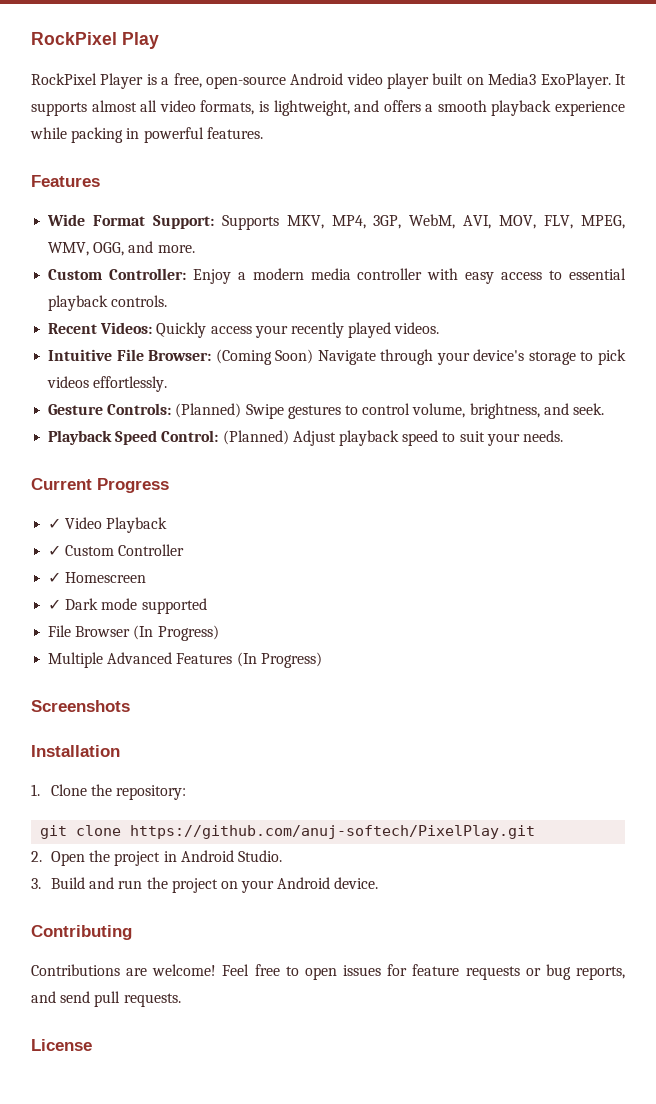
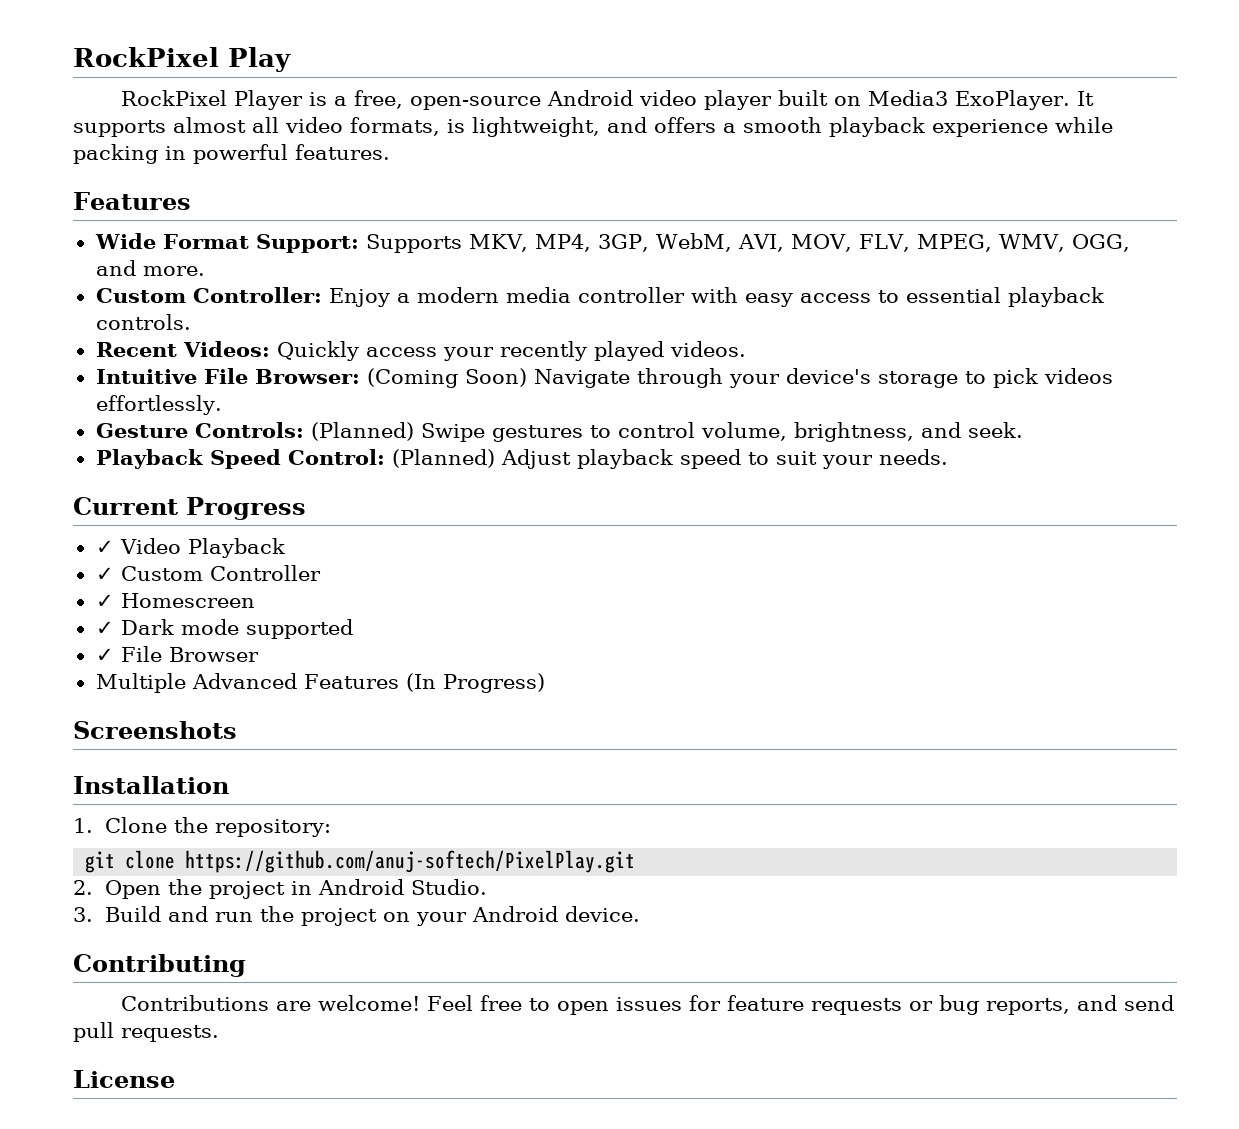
(207, 606) none -> [95,648,114,662] ✓
[133,625,219,641] (In Progress) -> (259, 654) none

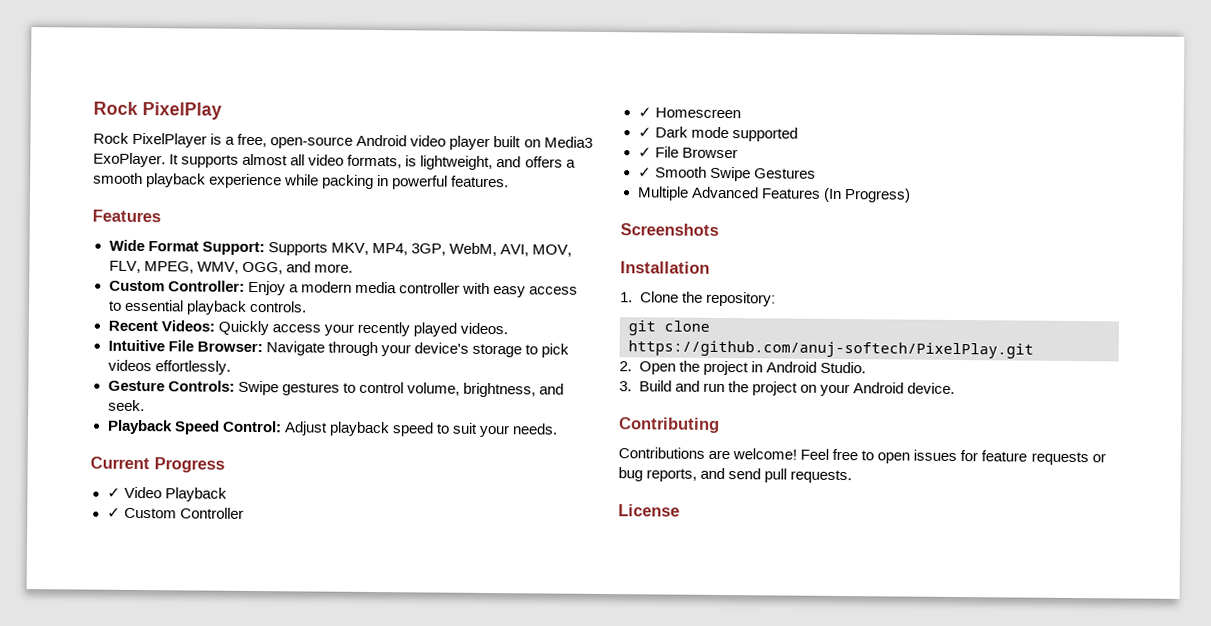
[73,47,291,72] [121,90,304,110] RockPixel Play // RockPixel Player -> [93,101,222,120] [93,132,208,148] Rock PixelPlay // Rock PixelPlayer
[366,368,527,388] (Coming Soon) -> (263, 347) none
[310,422,414,441] (Planned) -> (235, 386) none
[391,449,495,468] (Planned) -> (282, 426) none
(259, 654) none -> [637,166,816,182] // ✓ Smooth Swipe Gestures

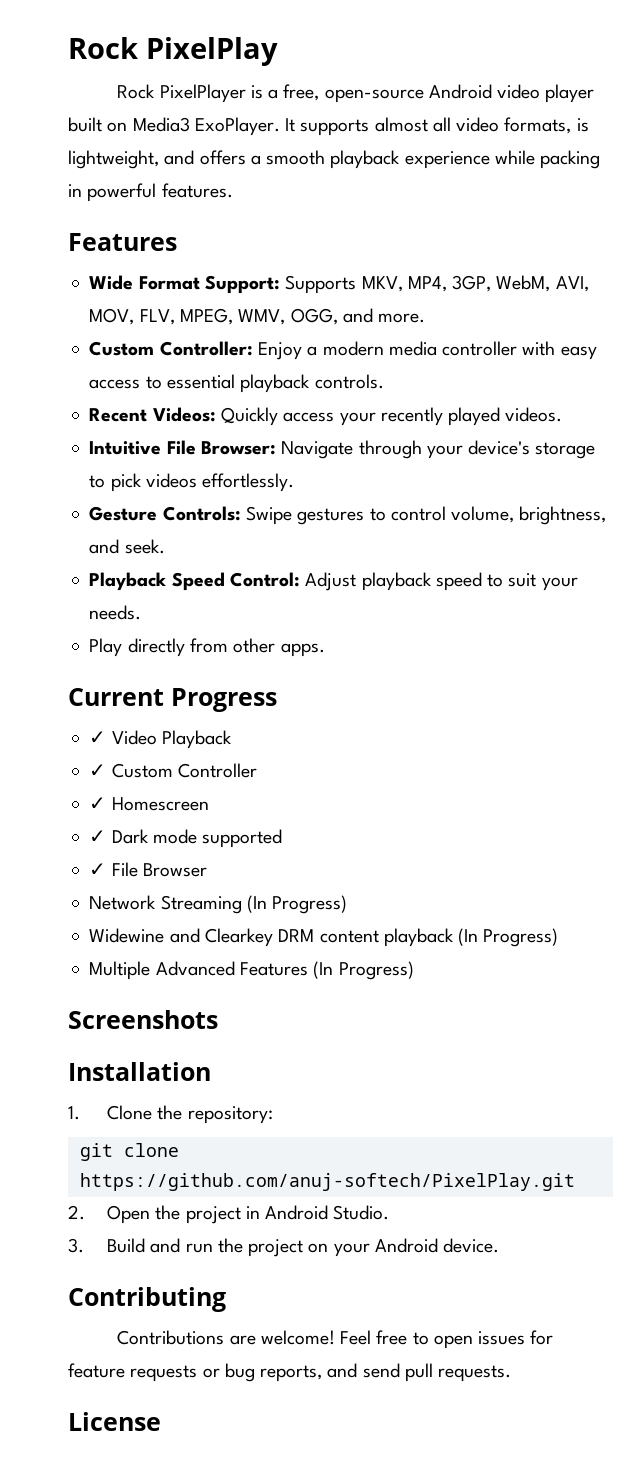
(558, 429) none -> [89,638,325,657] // Play directly from other apps.
[637,166,816,182] ✓ Smooth Swipe Gestures -> [89,895,348,914] [89,928,559,947] Network Streaming (In Progress) // Widewine and Clearkey DRM content playback (In Progress)

